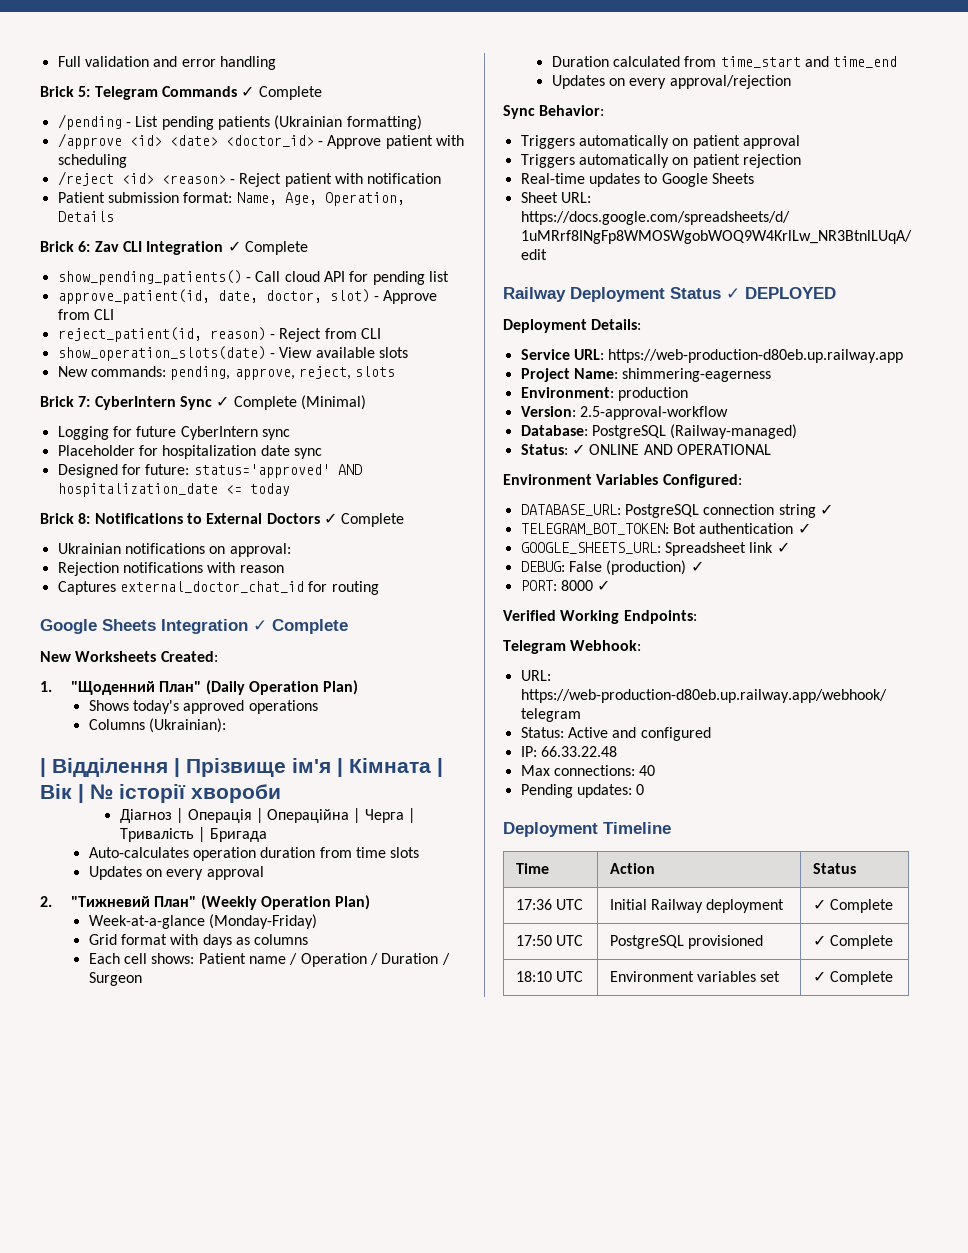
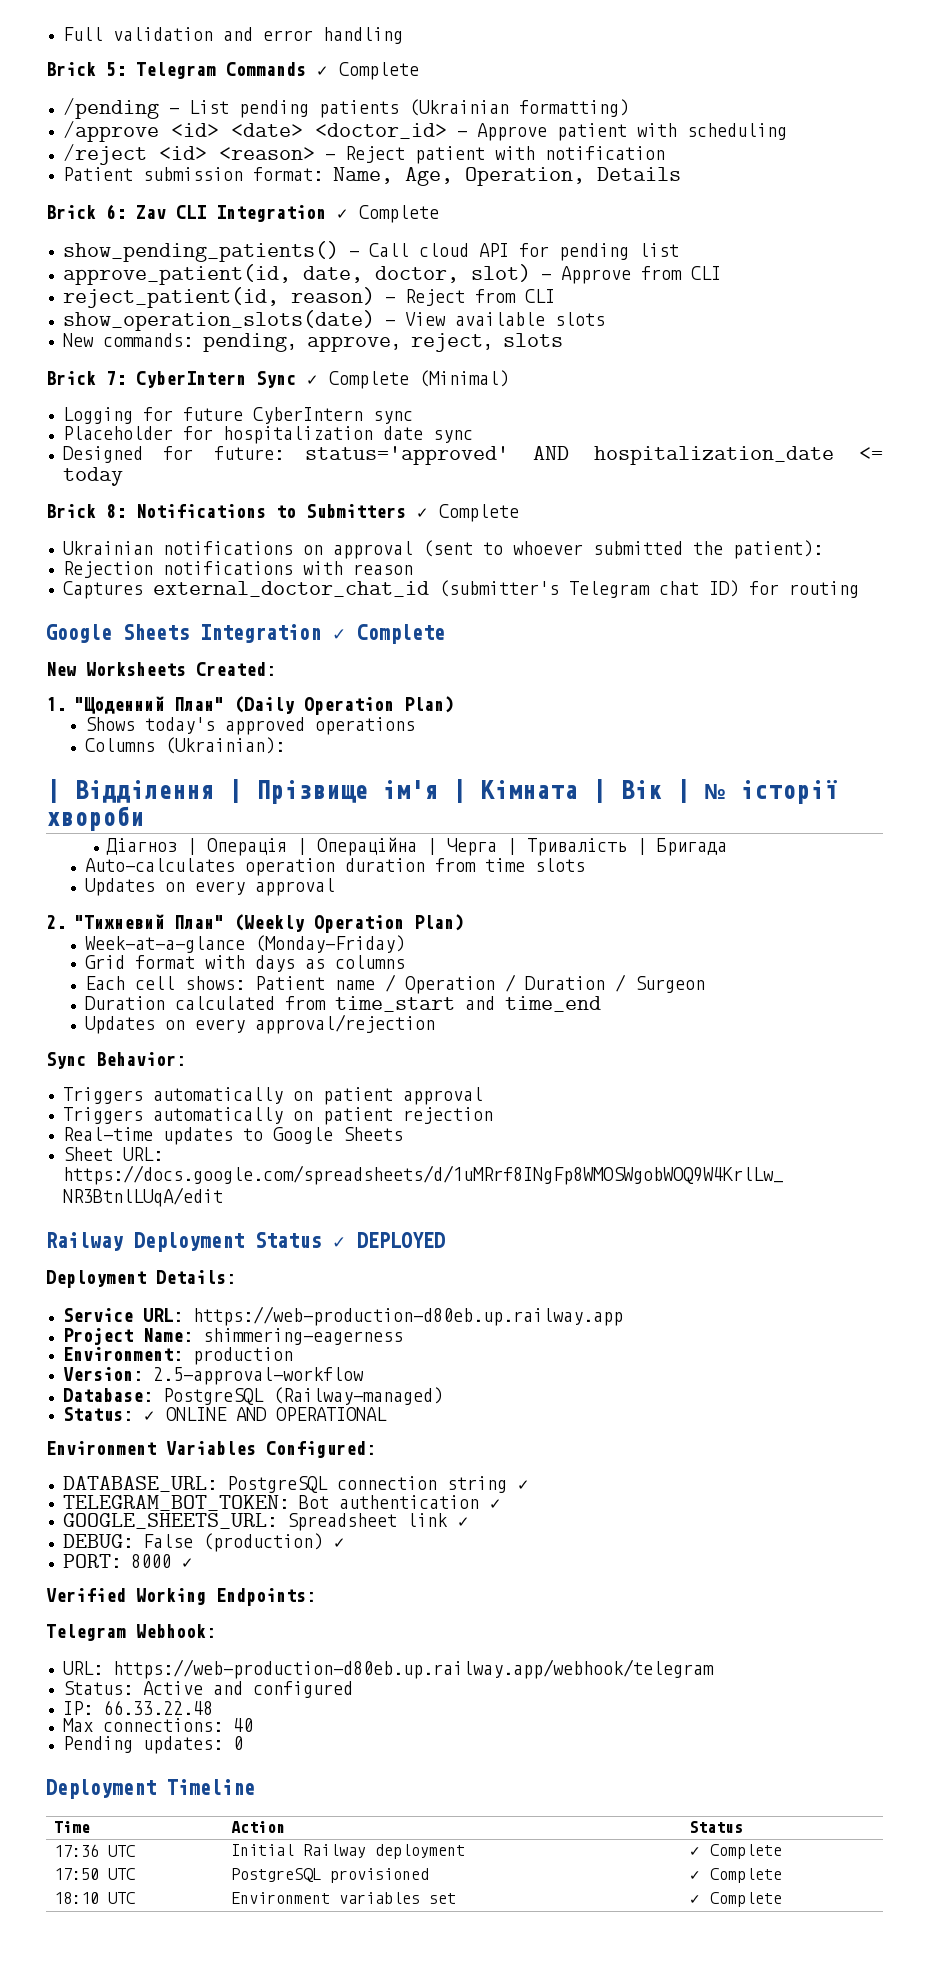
[206,513,320,524] External Doctors -> [306,504,406,518] Submitters
[229,543,291,557] approval: -> [332,540,823,559] approval (sent to whoever submitted the patient):
(304, 587) none -> [438,580,739,598] (submitter's Telegram chat ID)

